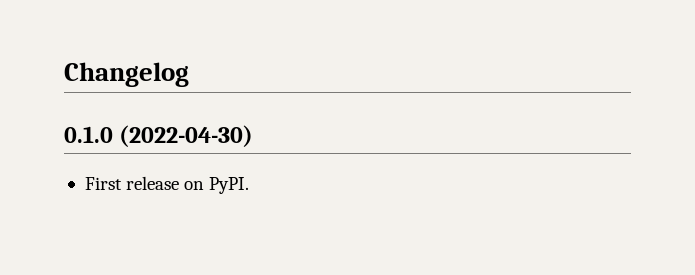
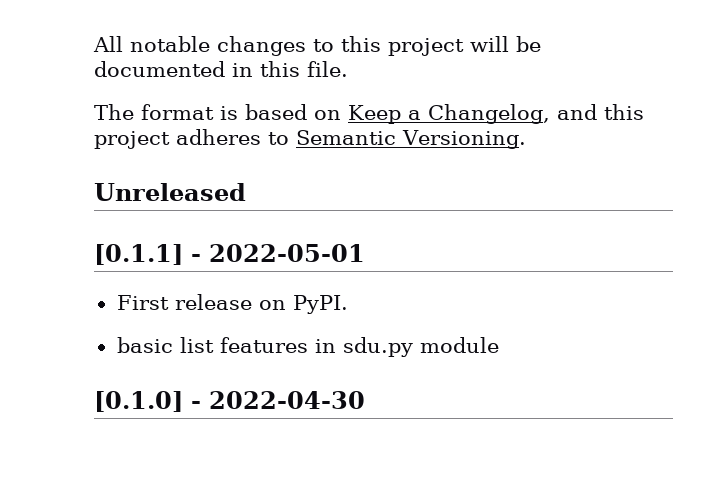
[64,62,189,87] [64,125,254,147] [84,176,250,194] Changelog // 0.1.0 (2022-04-30) // First release on PyPI. -> [93,36,541,56] [94,61,348,77] [94,104,644,124] [94,129,526,149] [94,183,246,201] [94,244,365,265] [116,294,348,314] [116,337,499,357] [94,391,365,412] All notable changes to this project will be documented in this file. // The format is based on Keep a Changelog, and this project adheres to Semantic Versioning. // Unreleased // [0.1.1] - 2022-05-01 // First release on PyPI. // basic list features in sdu.py module // [0.1.0] - 2022-04-30

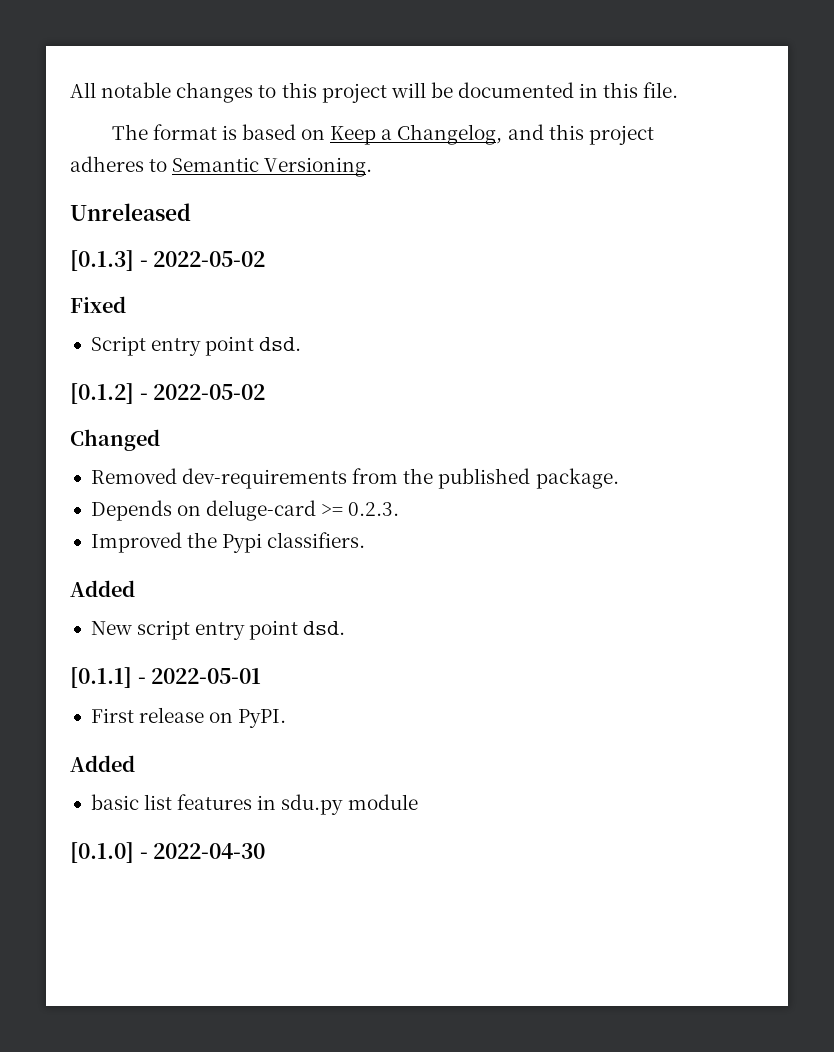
(246, 192) none -> [70,250,266,271] [70,296,126,313] [90,336,302,356] [70,383,266,404] [70,429,160,451] [90,468,619,489] [90,500,400,521] [90,532,366,553] [70,580,135,597] [90,620,346,640] // [0.1.3] - 2022-05-02 // Fixed // Script entry point dsd. // [0.1.2] - 2022-05-02 // Changed // Removed dev-requirements from the published package. // Depends on deluge-card >= 0.2.3. // Improved the Pypi classifiers. // Added // New script entry point dsd.
(348, 304) none -> [70,755,135,772] // Added

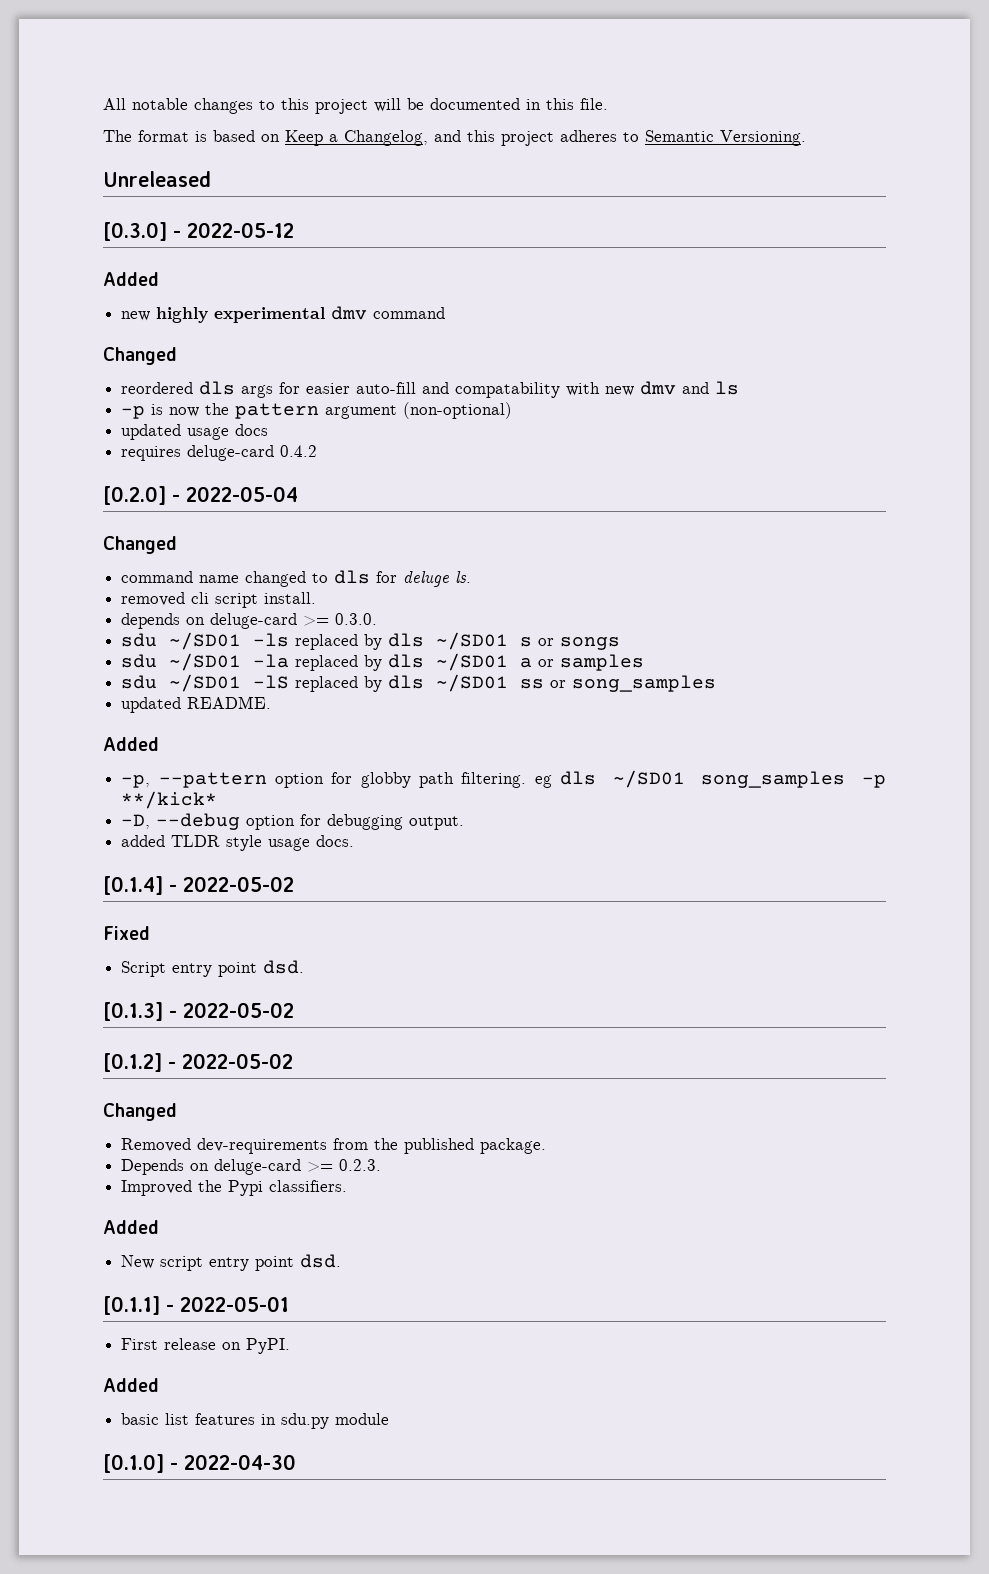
[70,250,134,271] [0.1.3] -> [103,222,294,241] [103,272,159,286] [121,306,446,323] [103,347,177,365] [121,381,740,398] [121,402,513,419] [121,424,269,440] [121,445,318,461] [103,486,298,505] [103,536,177,554] [121,570,472,587] [121,592,317,608] [121,613,378,629] [121,632,621,650] [121,653,645,671] [121,674,717,692] [121,696,272,713] [103,737,159,751] [121,770,887,788] [121,791,218,809] [121,813,465,830] [121,835,355,851] [103,876,163,895] [0.3.0] - 2022-05-12 // Added // new highly experimental dmv command // Changed // reordered dls args for easier auto-fill and compatability with new dmv and ls // -p is now the pattern argument (non-optional) // updated usage docs // requires deluge-card 0.4.2 // [0.2.0] - 2022-05-04 // Changed // command name changed to dls for deluge ls. // removed cli script install. // depends on deluge-card >= 0.3.0. // sdu ~/SD01 -ls replaced by dls ~/SD01 s or songs // sdu ~/SD01 -la replaced by dls ~/SD01 a or samples // sdu ~/SD01 -lS replaced by dls ~/SD01 ss or song_samples // updated README. // Added // -p, --pattern option for globby path filtering. eg dls ~/SD01 song_samples -p **/kick* // -D, --debug option for debugging output. // added TLDR style usage docs. // [0.1.4]
(302, 344) none -> [103,1002,294,1021] // [0.1.3] - 2022-05-02

